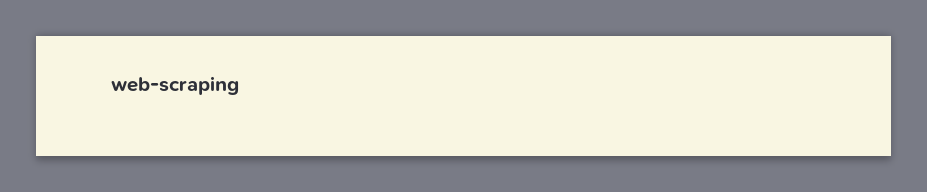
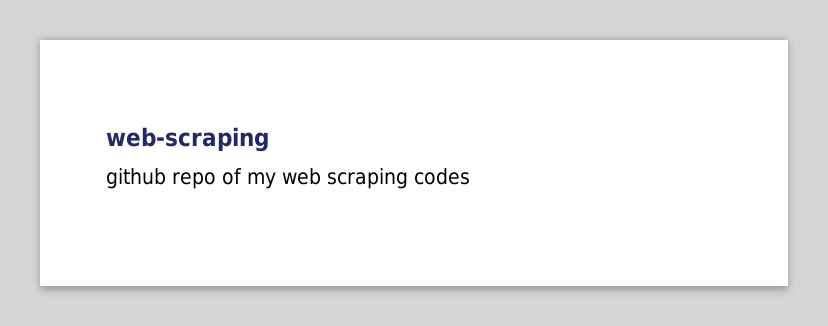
(239, 85) none -> [106,168,470,189] // github repo of my web scraping codes

